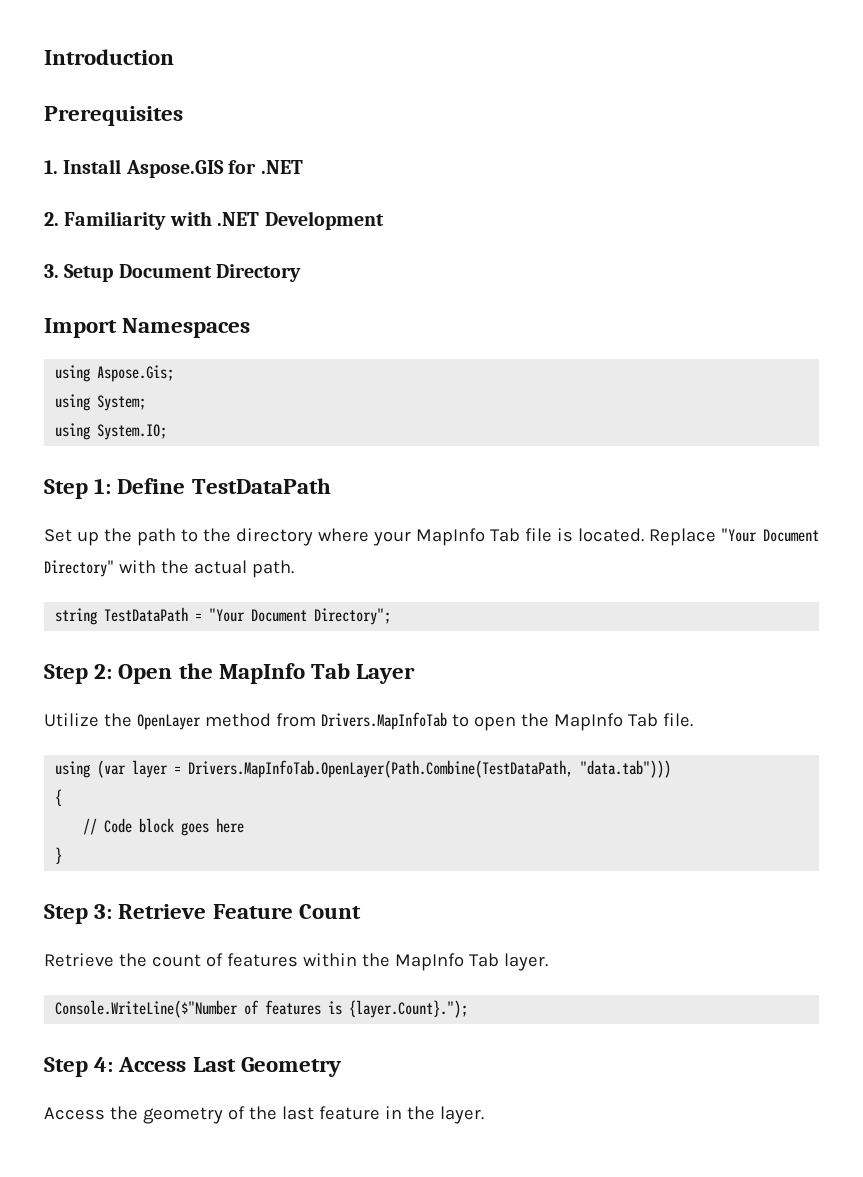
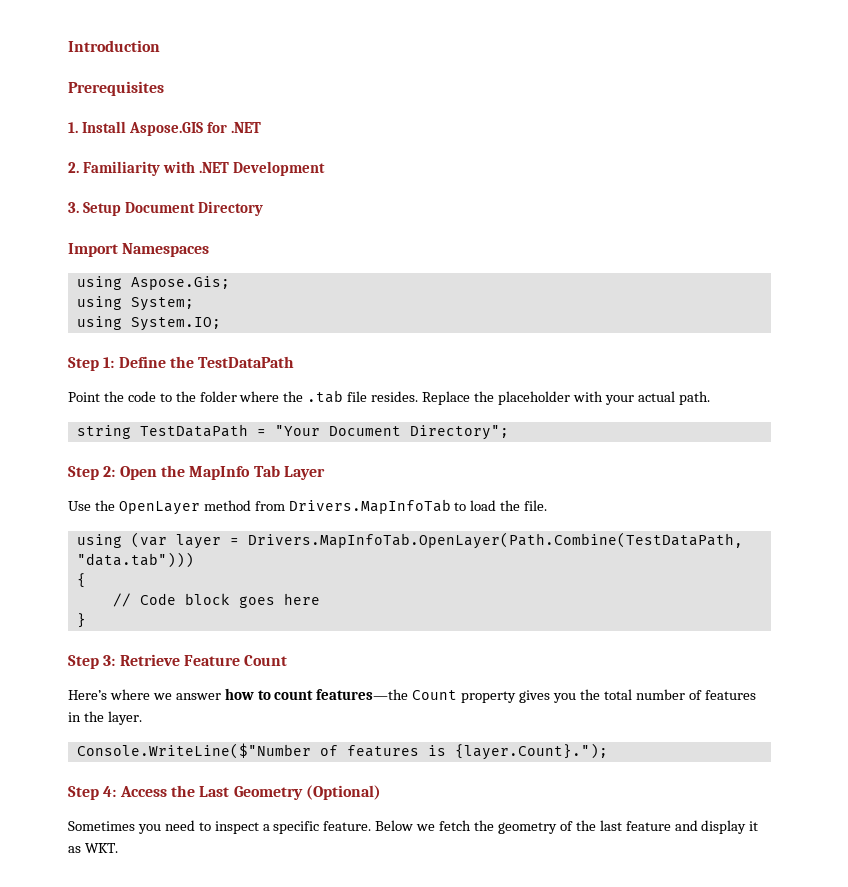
(186, 486) none -> [169,356,194,368] the
[44,528,819,546] [44,560,189,577] Set up the path to the directory where your MapInfo Tab file is located. Replace "Your Document Directory" with the -> [68,390,634,405] Point the code to the folder where the .tab file resides. Replace the placeholder with your
[44,713,99,727] Utilize -> [68,501,91,511] Use
[473,713,658,731] open the MapInfo Tab -> [470,500,521,511] load the
[44,953,499,971] Retrieve the count of features within the MapInfo Tab -> [68,688,756,703] [68,711,104,722] Here’s where we answer how to count features—the Count property gives you the total number of features in the
(187, 1064) none -> [170,785,195,797] the
[44,1107,105,1120] // Access -> [305,785,381,800] [68,820,472,834] (Optional) // Sometimes you need to inspect a specific feature. Below we fetch
[384,1106,484,1124] in the layer. -> [674,820,759,834] [68,843,118,853] and display it as WKT.

